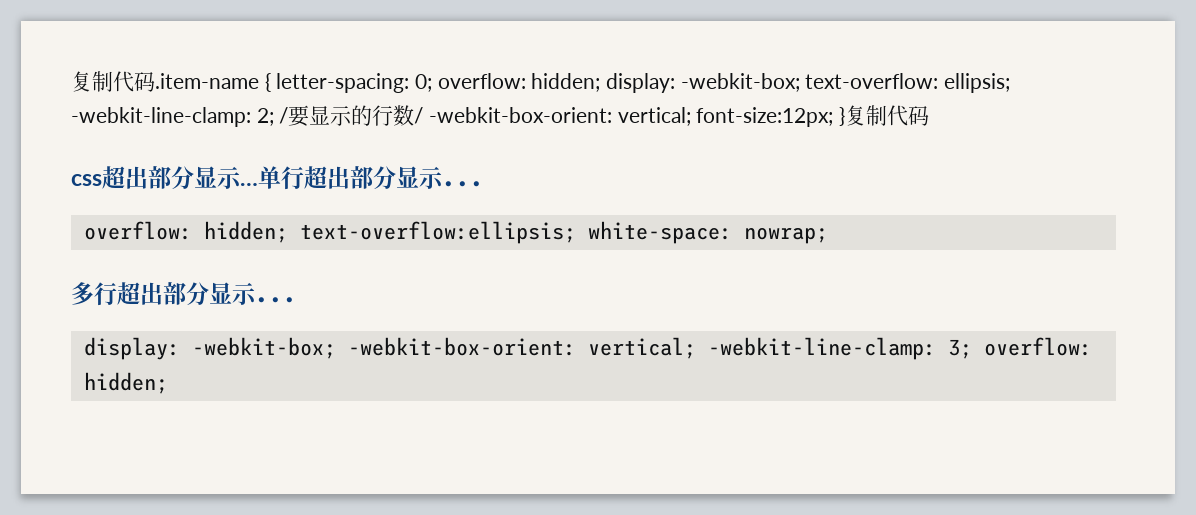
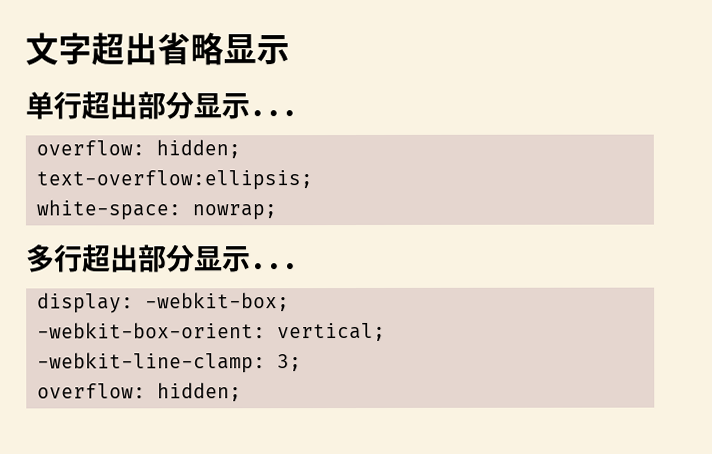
[71,71,1011,93] [71,105,930,127] [71,166,258,190] 复制代码.item-name { letter-spacing: 0; overflow: hidden; display: -webkit-box; text-overflow: ellipsis; -webkit-line-clamp: 2; /要显示的行数/ -webkit-box-orient: vertical; font-size:12px; }复制代码 // css超出部分显示… -> [25,32,290,66] 文字超出省略显示 //
(288, 232) none -> (241, 149) //
(576, 232) none -> (313, 180) //
[347,337,696,359] -webkit-box-orient: vertical; -> [36,322,386,342] // -webkit-box-orient: vertical; //
(972, 349) none -> (302, 363) //

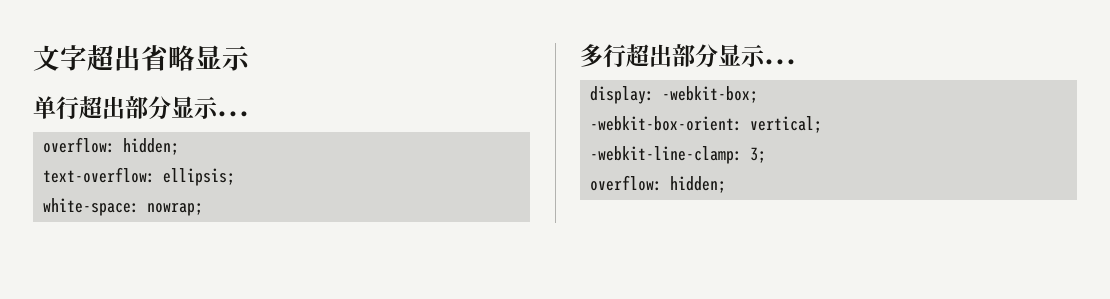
[35,170,313,191] text-overflow:ellipsis; -> [43,167,236,186] text-overflow: ellipsis;

